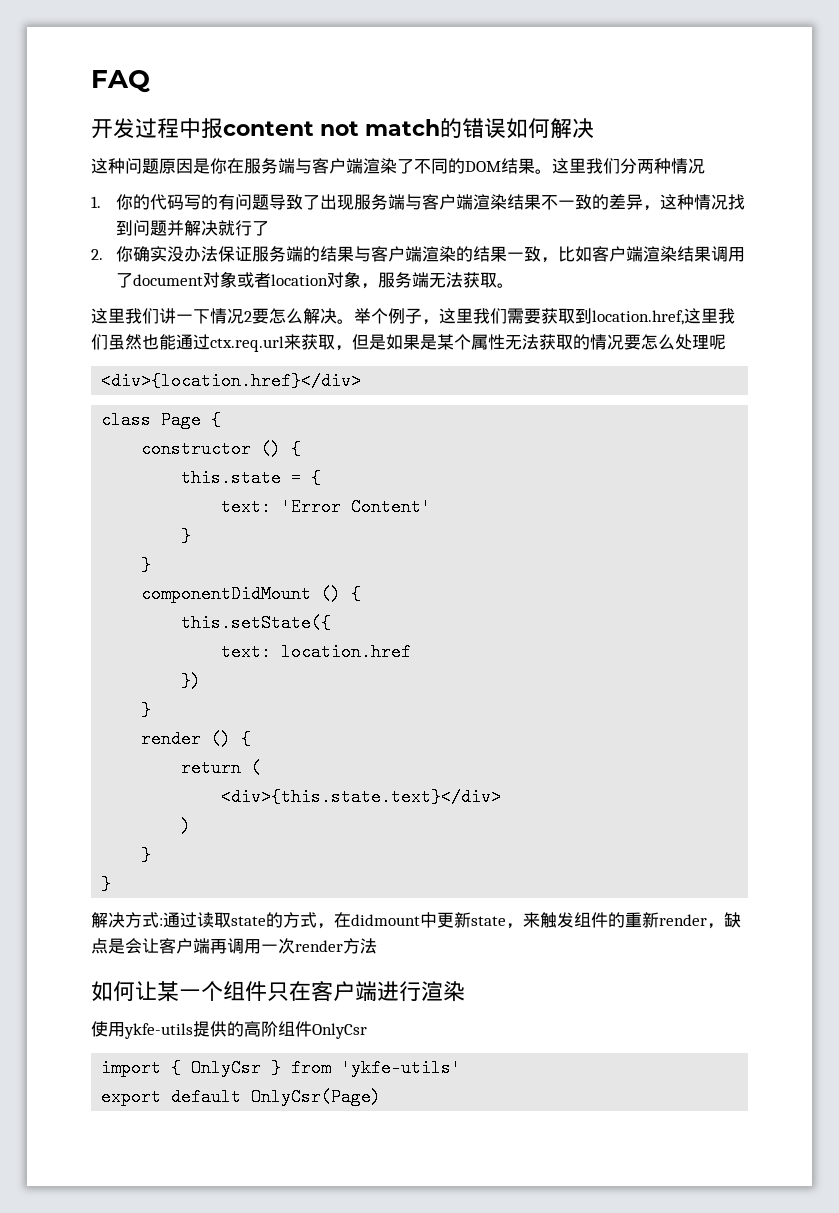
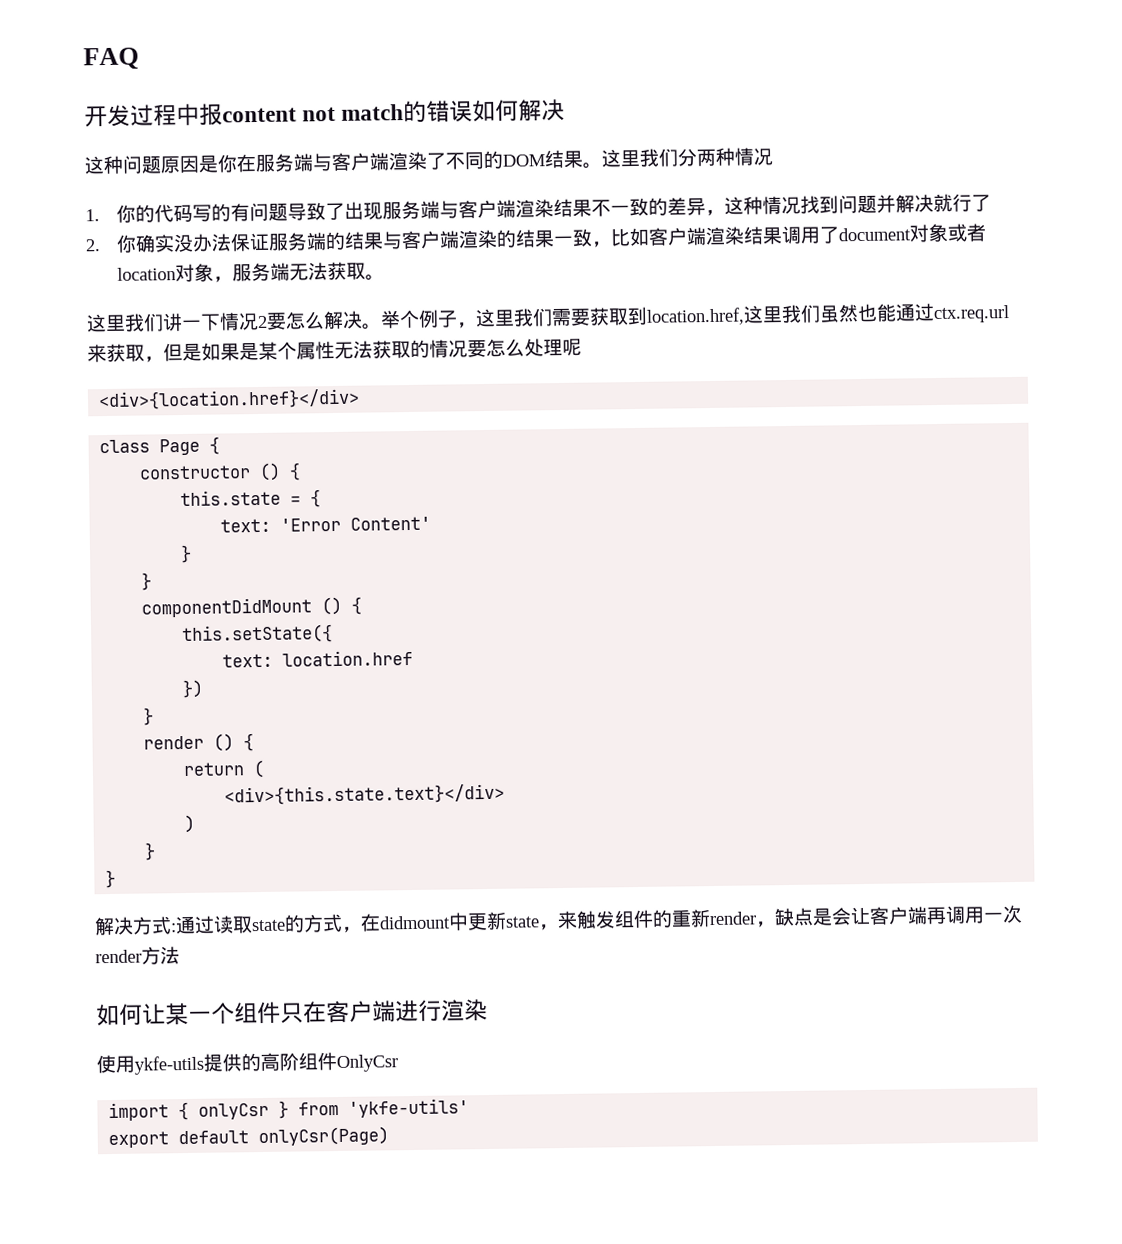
[191,1059,262,1077] OnlyCsr -> [198,1102,270,1120] onlyCsr
[251,1088,382,1106] OnlyCsr(Page) -> [258,1126,390,1147] onlyCsr(Page)

